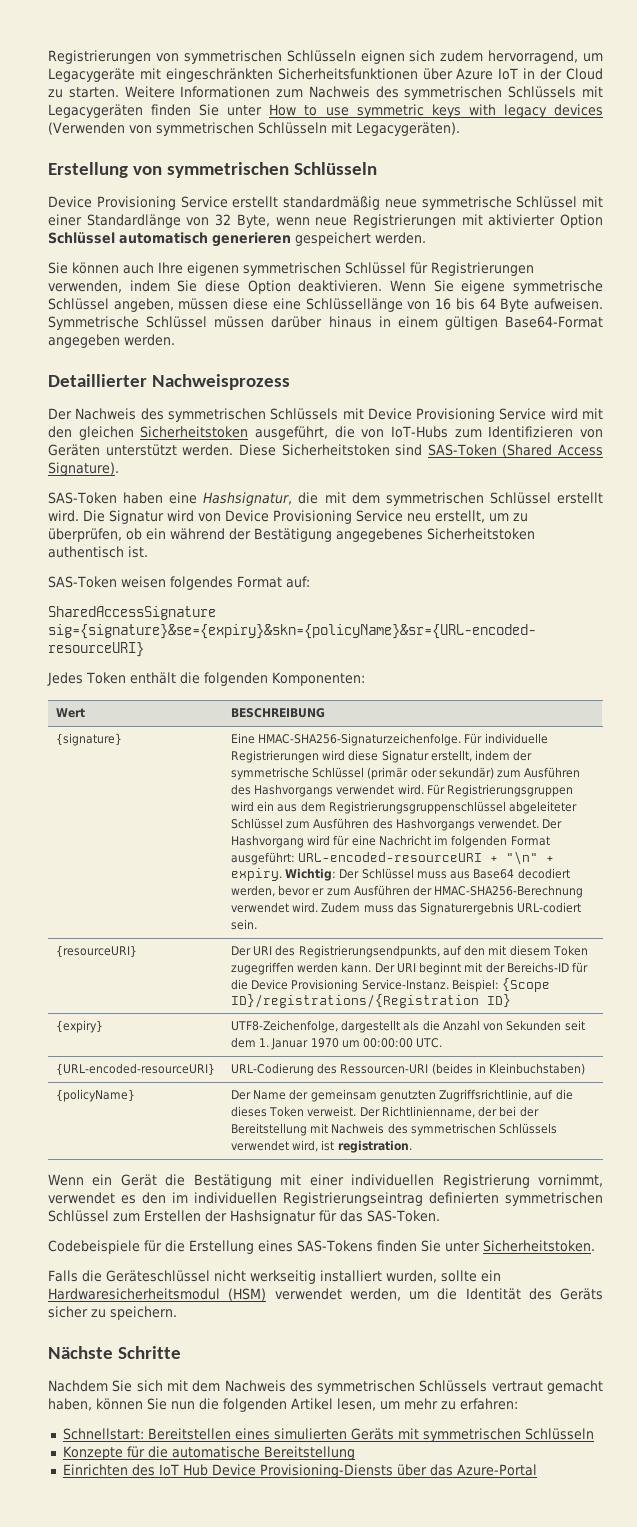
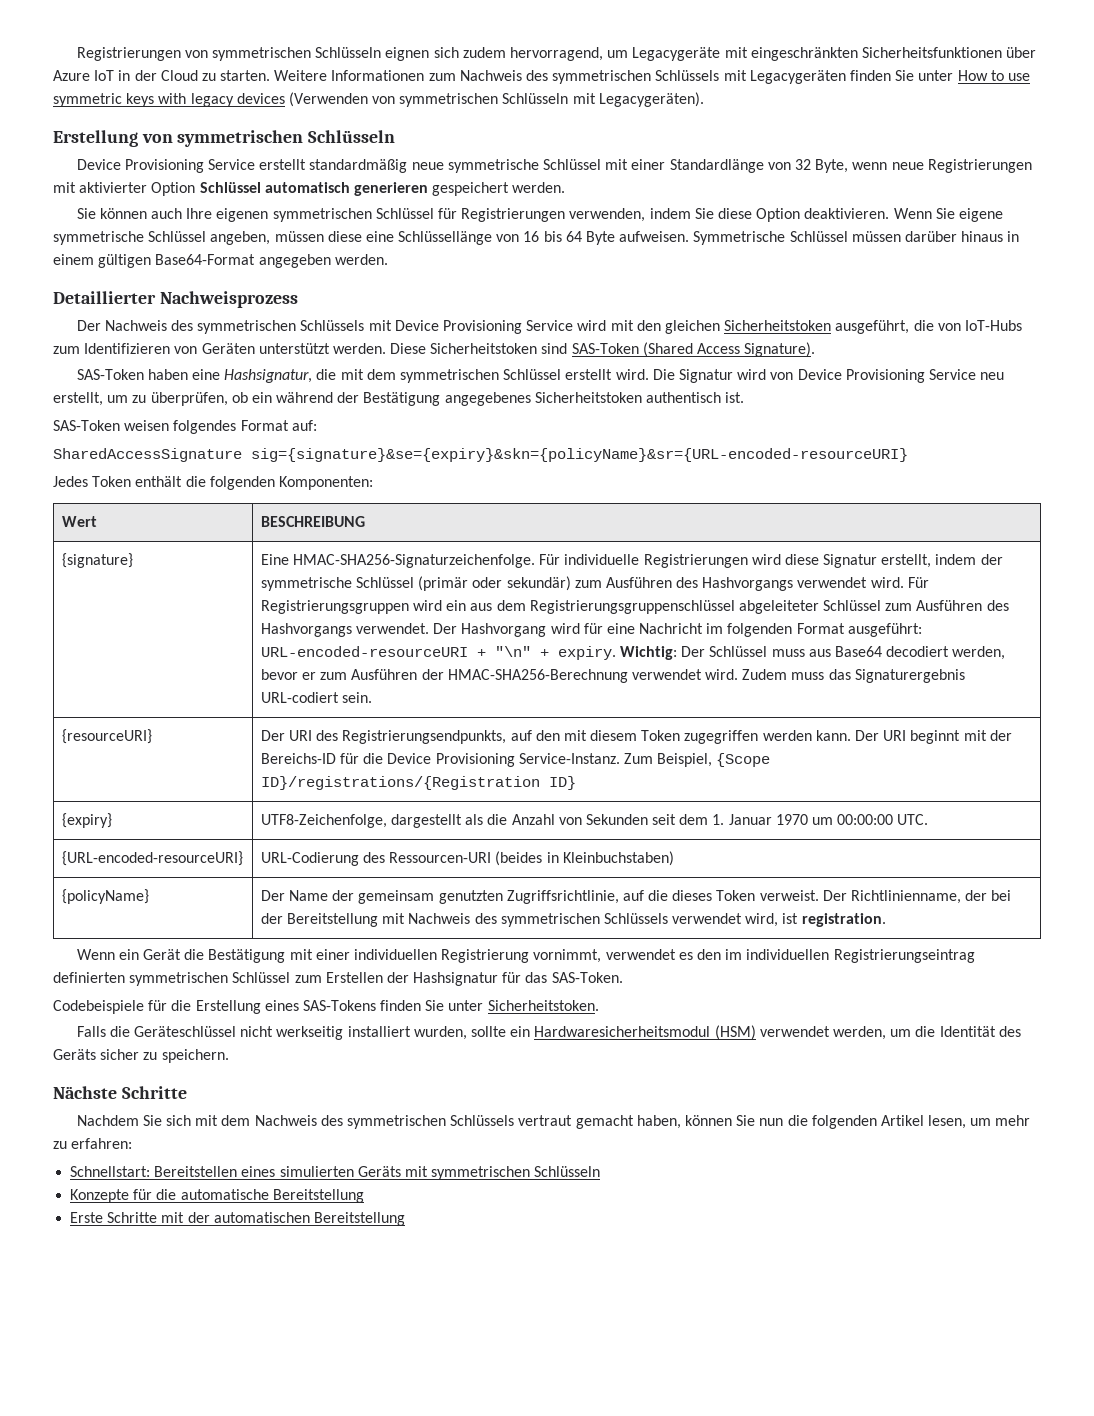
[451,979,499,992] Beispiel: -> [623,753,713,767] Zum Beispiel,
[62,1464,537,1478] Einrichten des IoT Hub Device Provisioning-Diensts über das Azure-Portal -> [70,1212,405,1226] Erste Schritte mit der automatischen Bereitstellung

